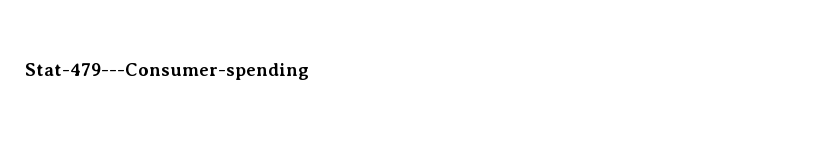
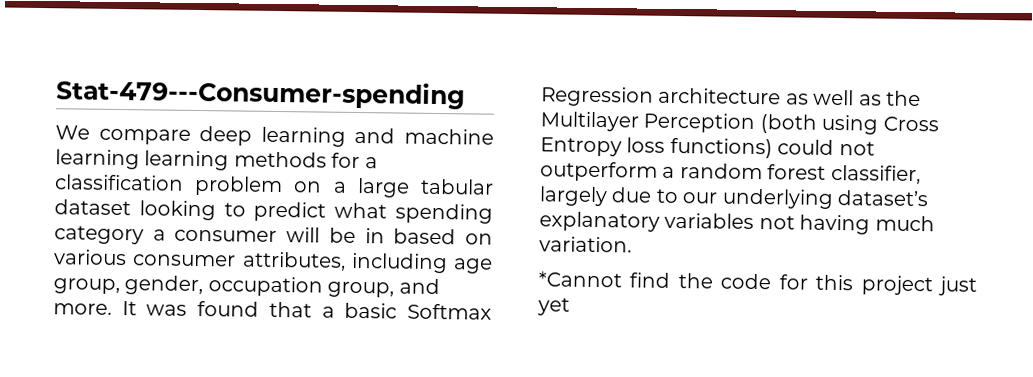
(309, 71) none -> [55,125,494,147] [55,149,378,171] [54,174,494,198] [54,199,494,224] [54,225,493,245] [54,249,493,274] [53,275,440,298] [53,301,493,320] [541,86,921,107] [540,111,939,135] [540,137,875,159] [540,161,921,185] [539,186,928,209] [539,211,935,235] [539,236,632,253] [538,271,977,296] [537,297,570,316] // We compare deep learning and machine learning learning methods for a classification problem on a large tabular dataset looking to predict what spending category a consumer will be in based on various consumer attributes, including age group, gender, occupation group, and more. It was found that a basic Softmax Regression architecture as well as the Multilayer Perception (both using Cross Entropy loss functions) could not outperform a random forest classifier, largely due to our underlying dataset’s explanatory variables not having much variation. // *Cannot find the code for this project just yet

